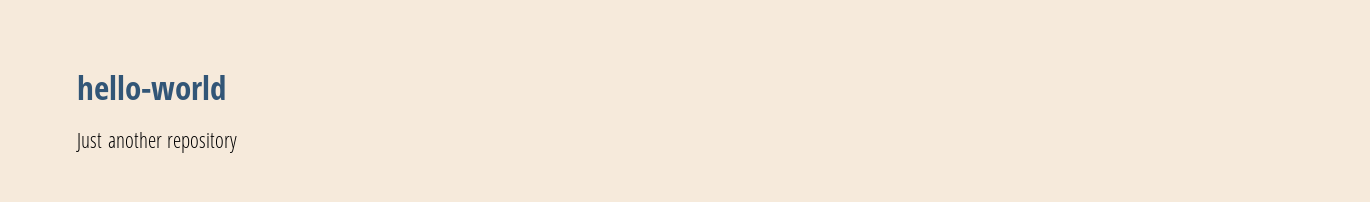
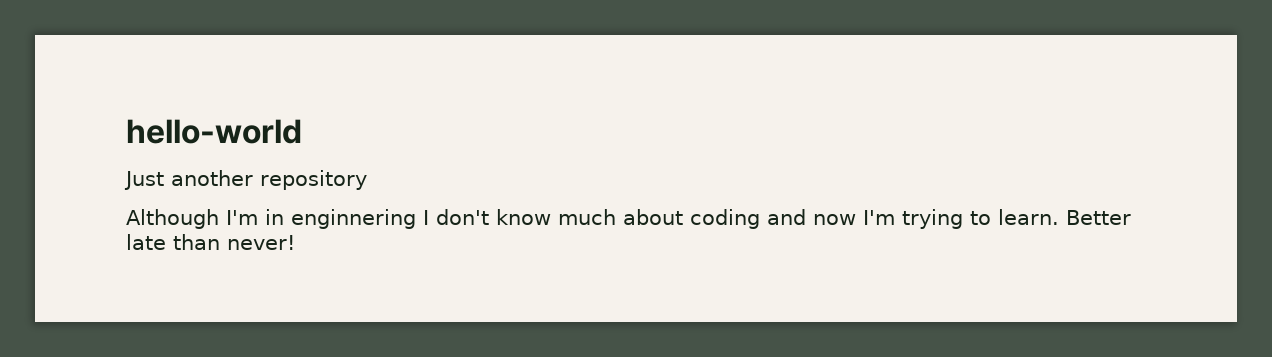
(238, 143) none -> [126,209,1131,229] [126,234,295,250] // Although I'm in enginnering I don't know much about coding and now I'm trying to learn. Better late than never!

